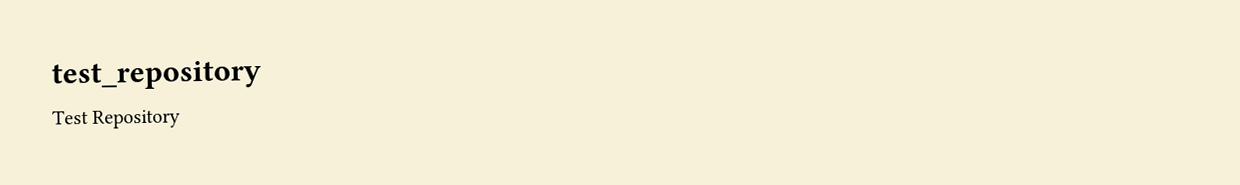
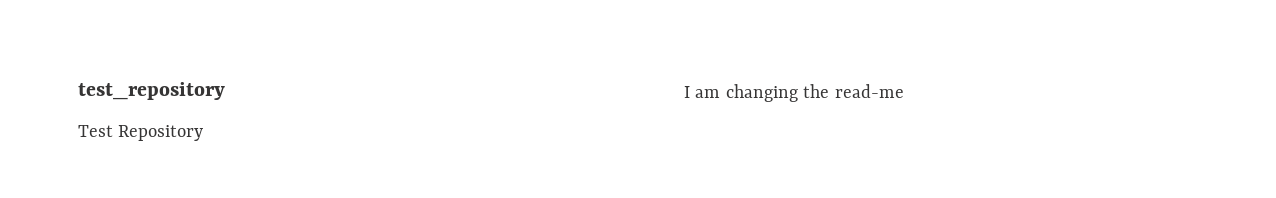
(182, 119) none -> [684,84,904,102] // I am changing the read-me

